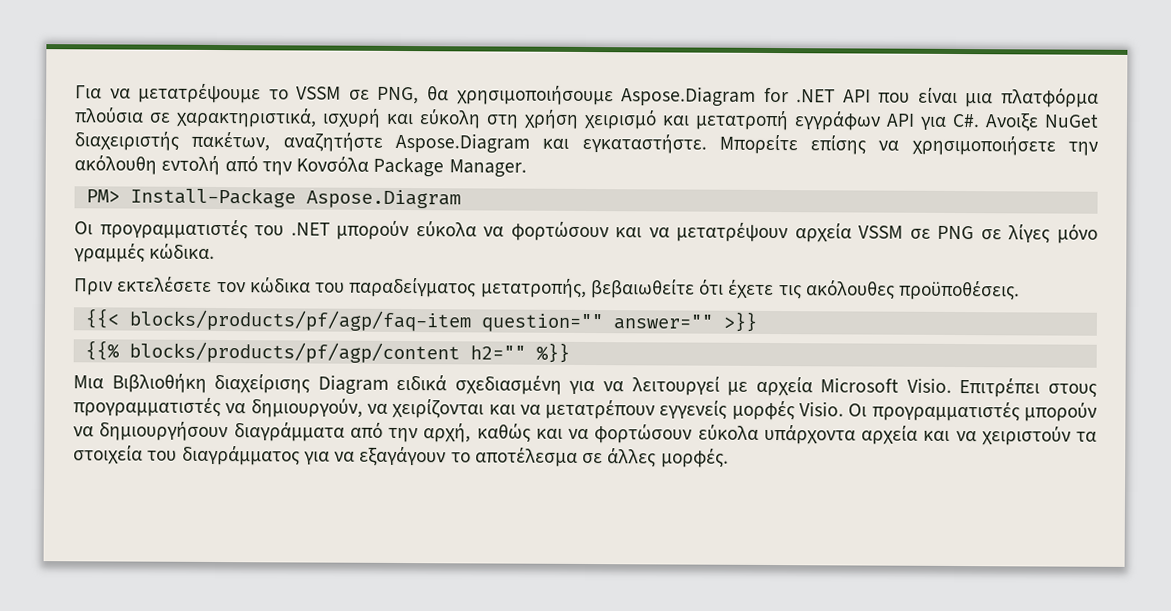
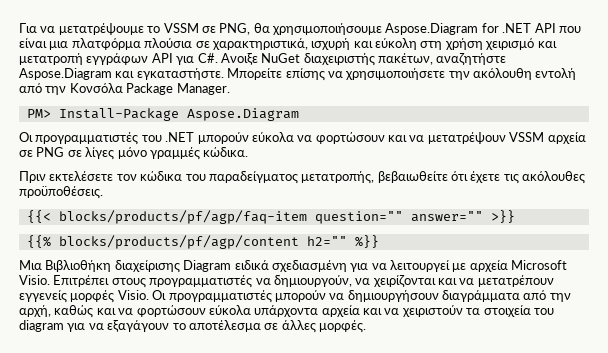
[794,223,904,243] αρχεία VSSM -> [509,132,586,144] VSSM αρχεία
[181,445,300,466] διαγράμματος -> [19,320,64,332] diagram

